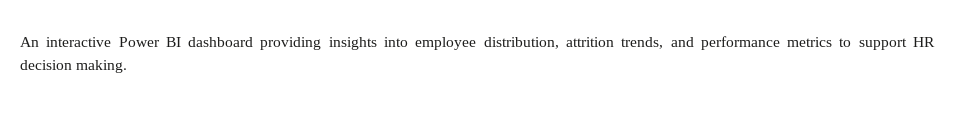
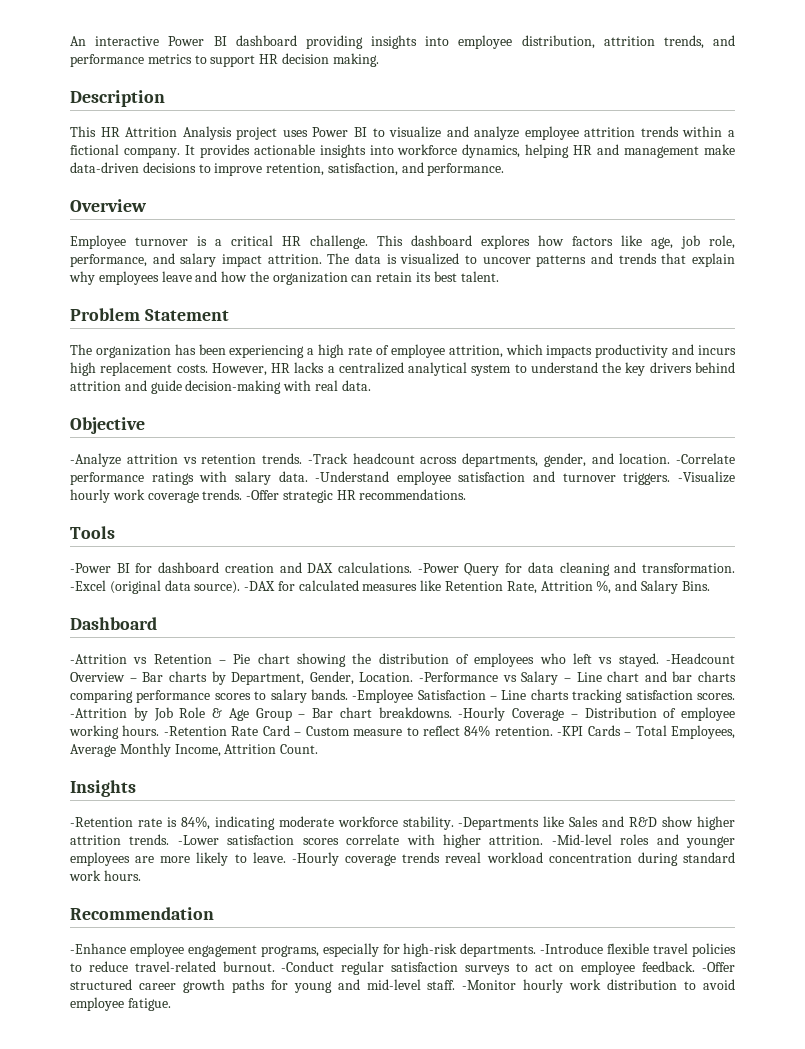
(128, 66) none -> [70,90,165,107] [70,126,735,140] [70,144,735,158] [70,162,505,176] [70,199,147,212] [70,235,735,249] [70,253,735,267] [69,271,499,285] [70,308,229,321] [70,344,737,358] [70,362,735,376] [70,380,371,394] [70,417,145,434] [70,453,735,467] [70,471,735,485] [70,489,467,503] [70,526,115,539] [70,562,735,576] [70,580,710,594] [70,617,157,630] [70,653,735,667] [70,671,736,685] [70,689,735,703] [70,707,735,721] [69,725,735,739] [70,743,319,757] [70,780,136,797] [70,816,736,830] [70,834,735,848] [70,852,735,866] [69,870,141,881] [70,907,214,920] [70,943,736,957] [70,961,735,975] [70,979,736,993] [70,997,171,1011] // Description // This HR Attrition Analysis project uses Power BI to visualize and analyze employee attrition trends within a fictional company. It provides actionable insights into workforce dynamics, helping HR and management make data-driven decisions to improve retention, satisfaction, and performance. // Overview // Employee turnover is a critical HR challenge. This dashboard explores how factors like age, job role, performance, and salary impact attrition. The data is visualized to uncover patterns and trends that explain why employees leave and how the organization can retain its best talent. // Problem Statement // The organization has been experiencing a high rate of employee attrition, which impacts productivity and incurs high replacement costs. However, HR lacks a centralized analytical system to understand the key drivers behind attrition and guide decision-making with real data. // Objective // -Analyze attrition vs retention trends. -Track headcount across departments, gender, and location. -Correlate performance ratings with salary data. -Understand employee satisfaction and turnover triggers. -Visualize hourly work coverage trends. -Offer strategic HR recommendations. // Tools // -Power BI for dashboard creation and DAX calculations. -Power Query for data cleaning and transformation. -Excel (original data source). -DAX for calculated measures like Retention Rate, Attrition %, and Salary Bins. // Dashboard // -Attrition vs Retention – Pie chart showing the distribution of employees who left vs stayed. -Headcount Overview – Bar charts by Department, Gender, Location. -Performance vs Salary – Line chart and bar charts comparing performance scores to salary bands. -Employee Satisfaction – Line charts tracking satisfaction scores. -Attrition by Job Role & Age Group – Bar chart breakdowns. -Hourly Coverage – Distribution of employee working hours. -Retention Rate Card – Custom measure to reflect 84% retention. -KPI Cards – Total Employees, Average Monthly Income, Attrition Count. // Insights // -Retention rate is 84%, indicating moderate workforce stability. -Departments like Sales and R&D show higher attrition trends. -Lower satisfaction scores correlate with higher attrition. -Mid-level roles and younger employees are more likely to leave. -Hourly coverage trends reveal workload concentration during standard work hours. // Recommendation // -Enhance employee engagement programs, especially for high-risk departments. -Introduce flexible travel policies to reduce travel-related burnout. -Conduct regular satisfaction surveys to act on employee feedback. -Offer structured career growth paths for young and mid-level staff. -Monitor hourly work distribution to avoid employee fatigue.

